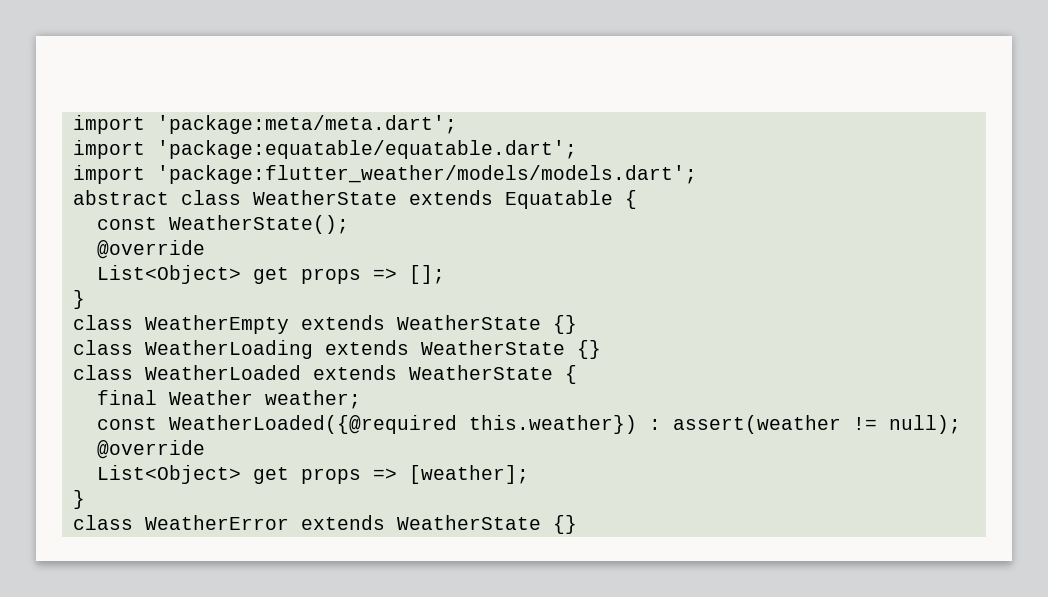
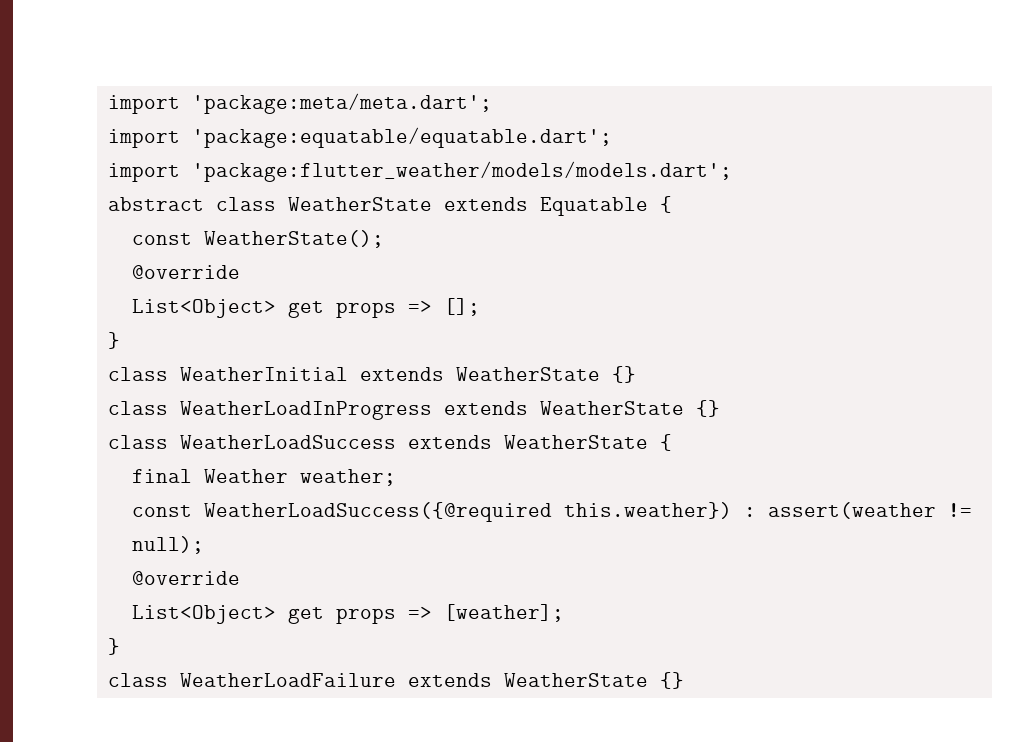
[145,315,578,334] [73,340,602,359] [73,365,302,380] WeatherEmpty extends WeatherState {} // class WeatherLoading extends WeatherState {} // class WeatherLoaded -> [180,366,637,383] [108,400,721,420] [108,435,397,450] WeatherInitial extends WeatherState {} // class WeatherLoadInProgress extends WeatherState {} // class WeatherLoadSuccess
[169,415,458,434] WeatherLoaded({@required -> [204,502,553,522] WeatherLoadSuccess({@required
[145,515,290,530] WeatherError -> [180,673,397,688] WeatherLoadFailure

